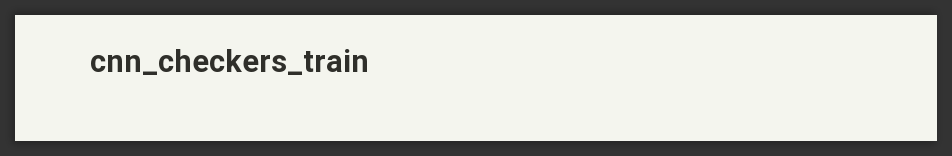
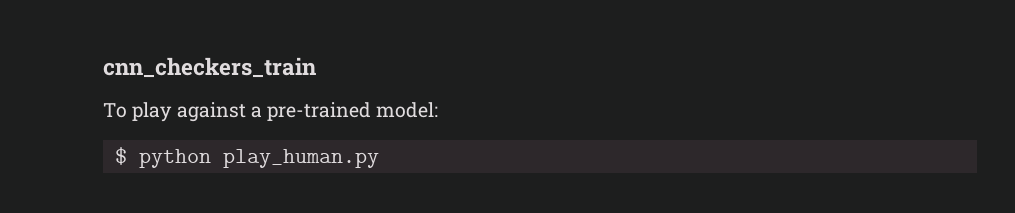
(369, 62) none -> [103,102,439,122] [114,147,379,168] // To play against a pre-trained model: // $ python play_human.py

